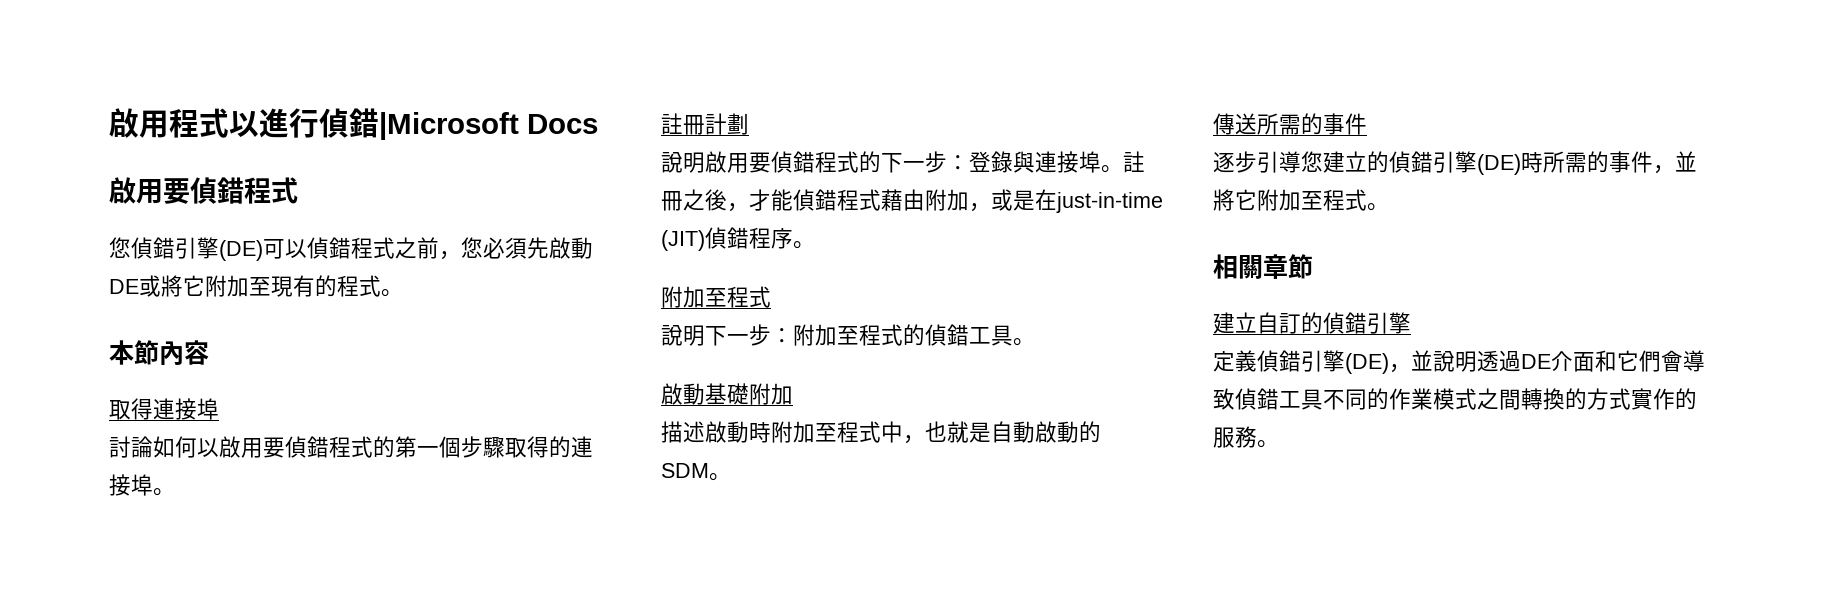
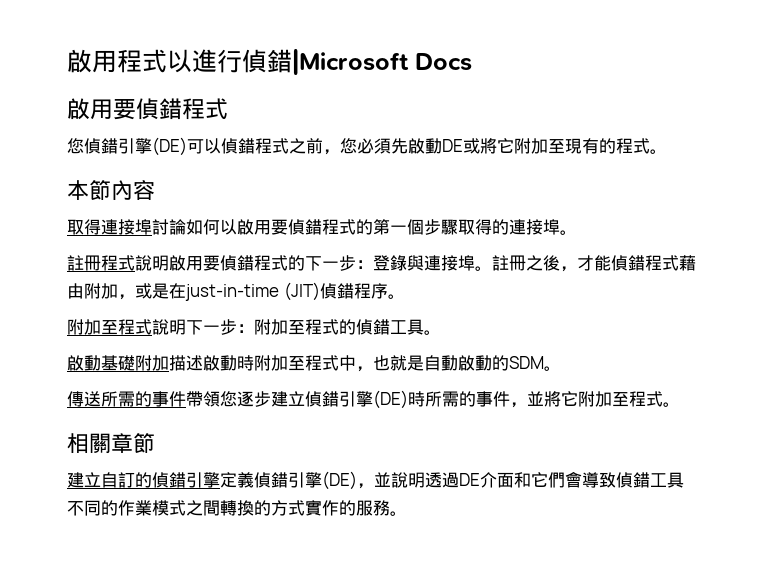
(219, 409) // -> (152, 227) none
[705,113,749,135] 計劃 // -> [101,255,135,271] 程式
(771, 297) // -> (152, 327) none
(793, 394) // -> (169, 363) none
[1213,151,1389,173] // 逐步引導您建立的 -> [186,391,305,407] 帶領您逐步建立
(1411, 323) // -> (220, 480) none

